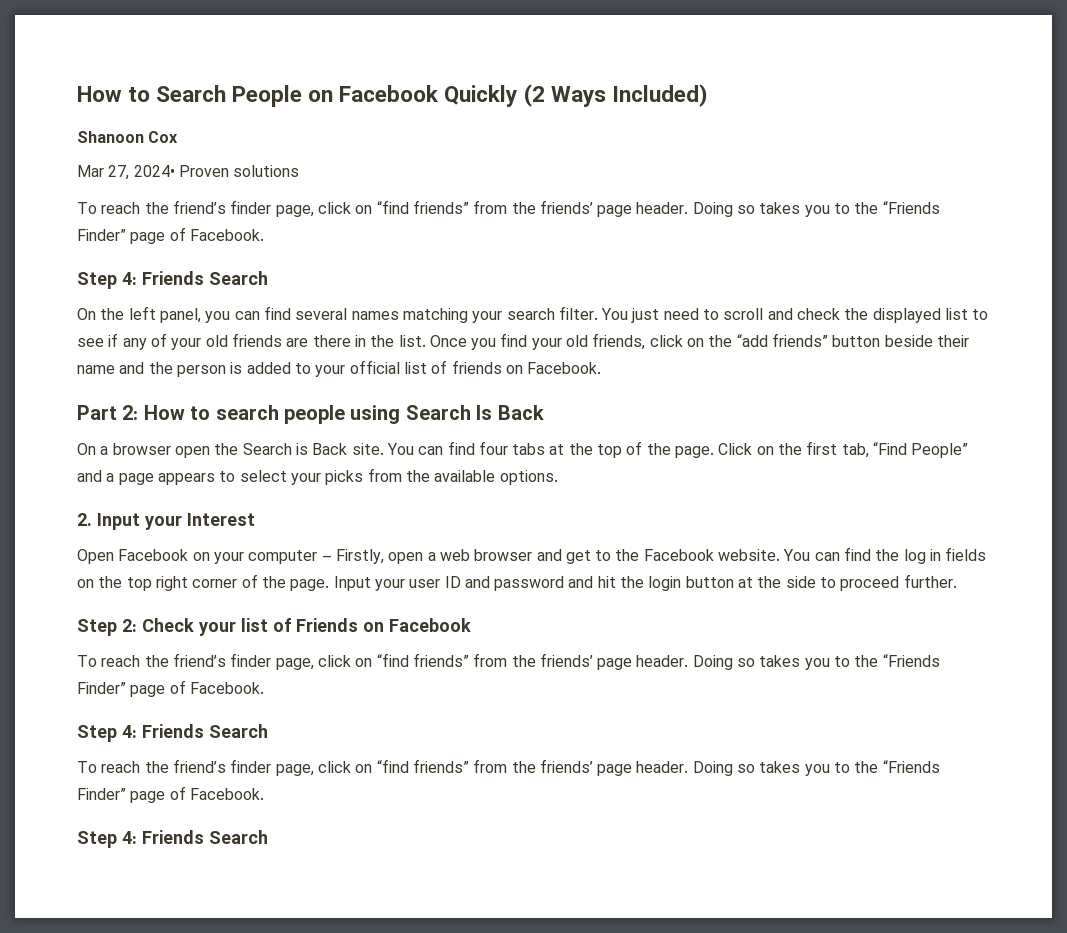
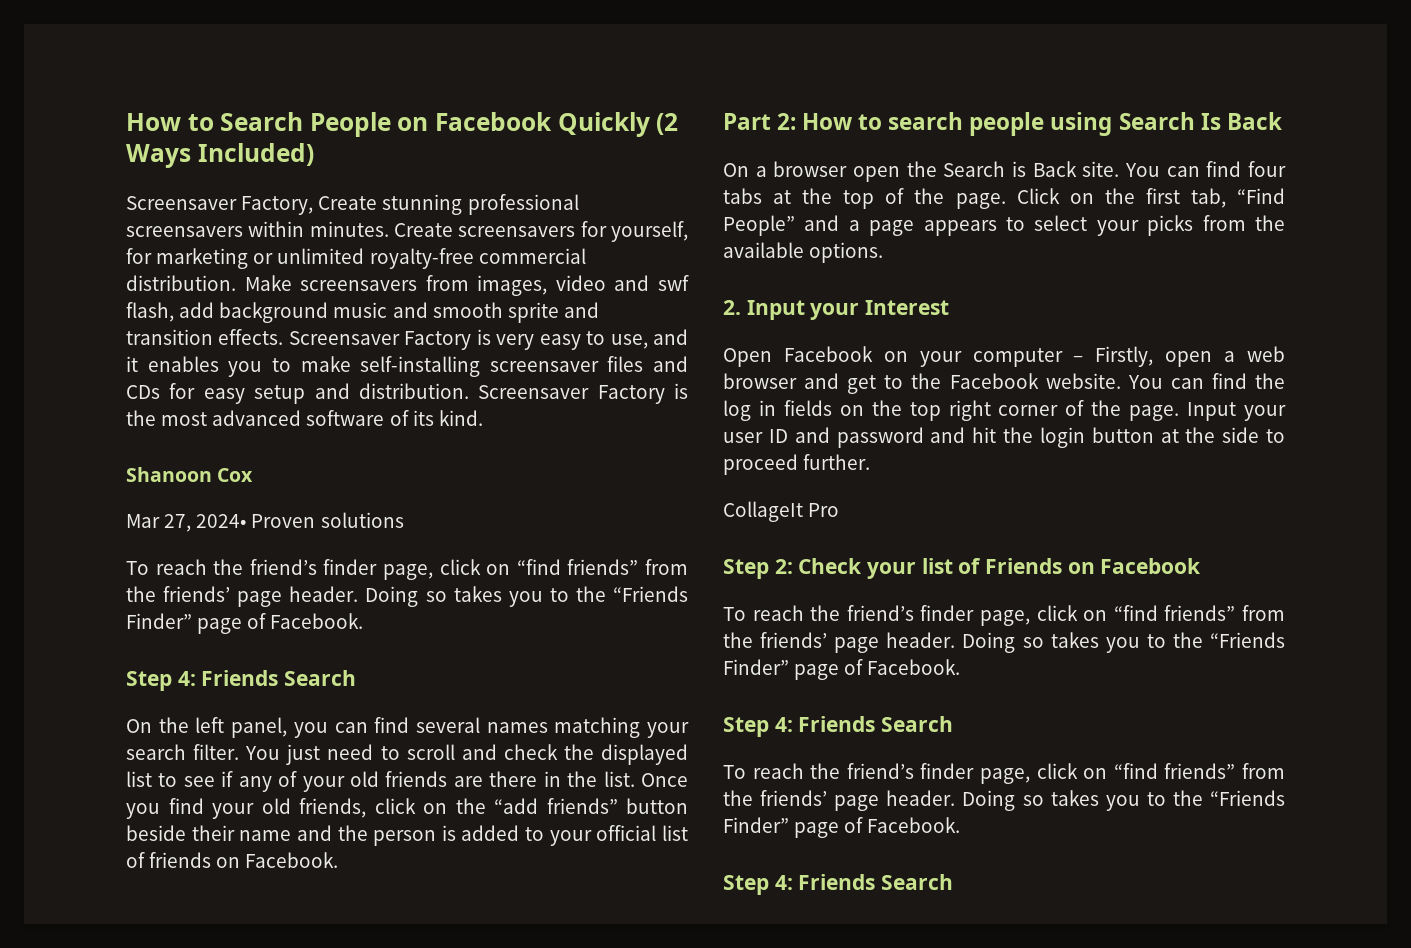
(708, 95) none -> [126,194,579,215] [126,221,688,242] [126,248,586,269] [126,275,689,296] [126,302,599,323] [126,329,689,350] [126,356,688,377] [126,383,688,404] [126,410,483,426] // Screensaver Factory, Create stunning professional screensavers within minutes. Create screensavers for yourself, for marketing or unlimited royalty-free commercial distribution. Make screensavers from images, video and swf flash, add background music and smooth sprite and transition effects. Screensaver Factory is very easy to use, and it enables you to make self-installing screensaver files and CDs for easy setup and distribution. Screensaver Factory is the most advanced software of its kind.
(957, 581) none -> [723,501,840,522] // CollageIt Pro

